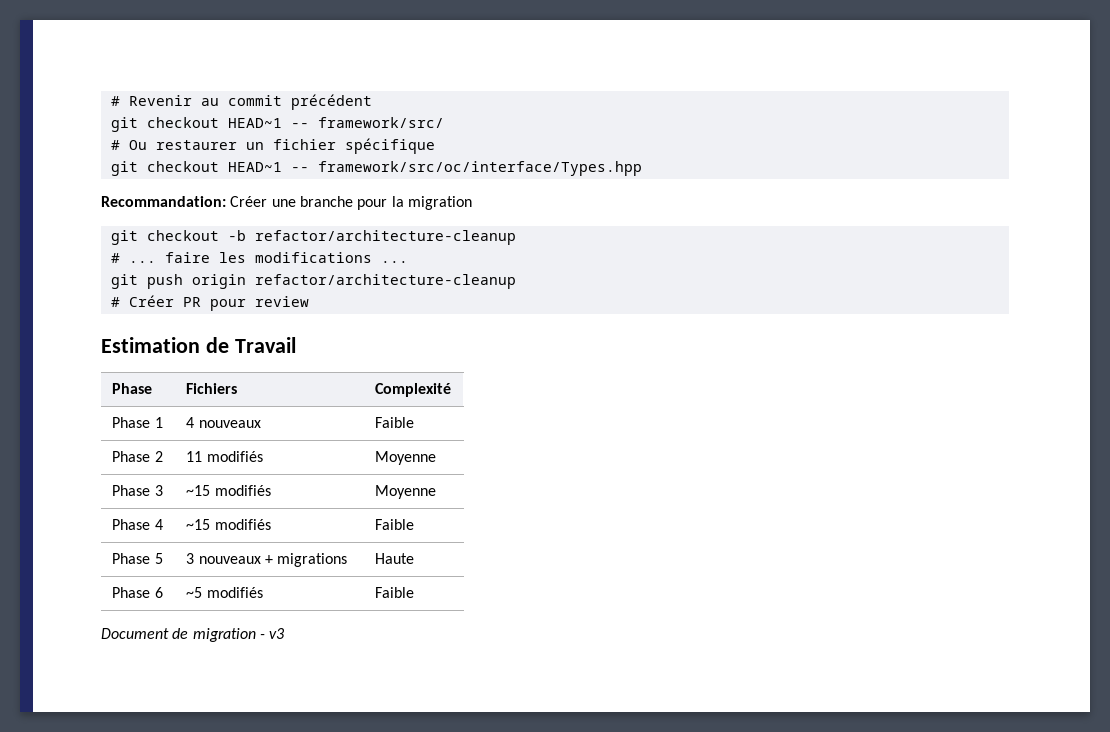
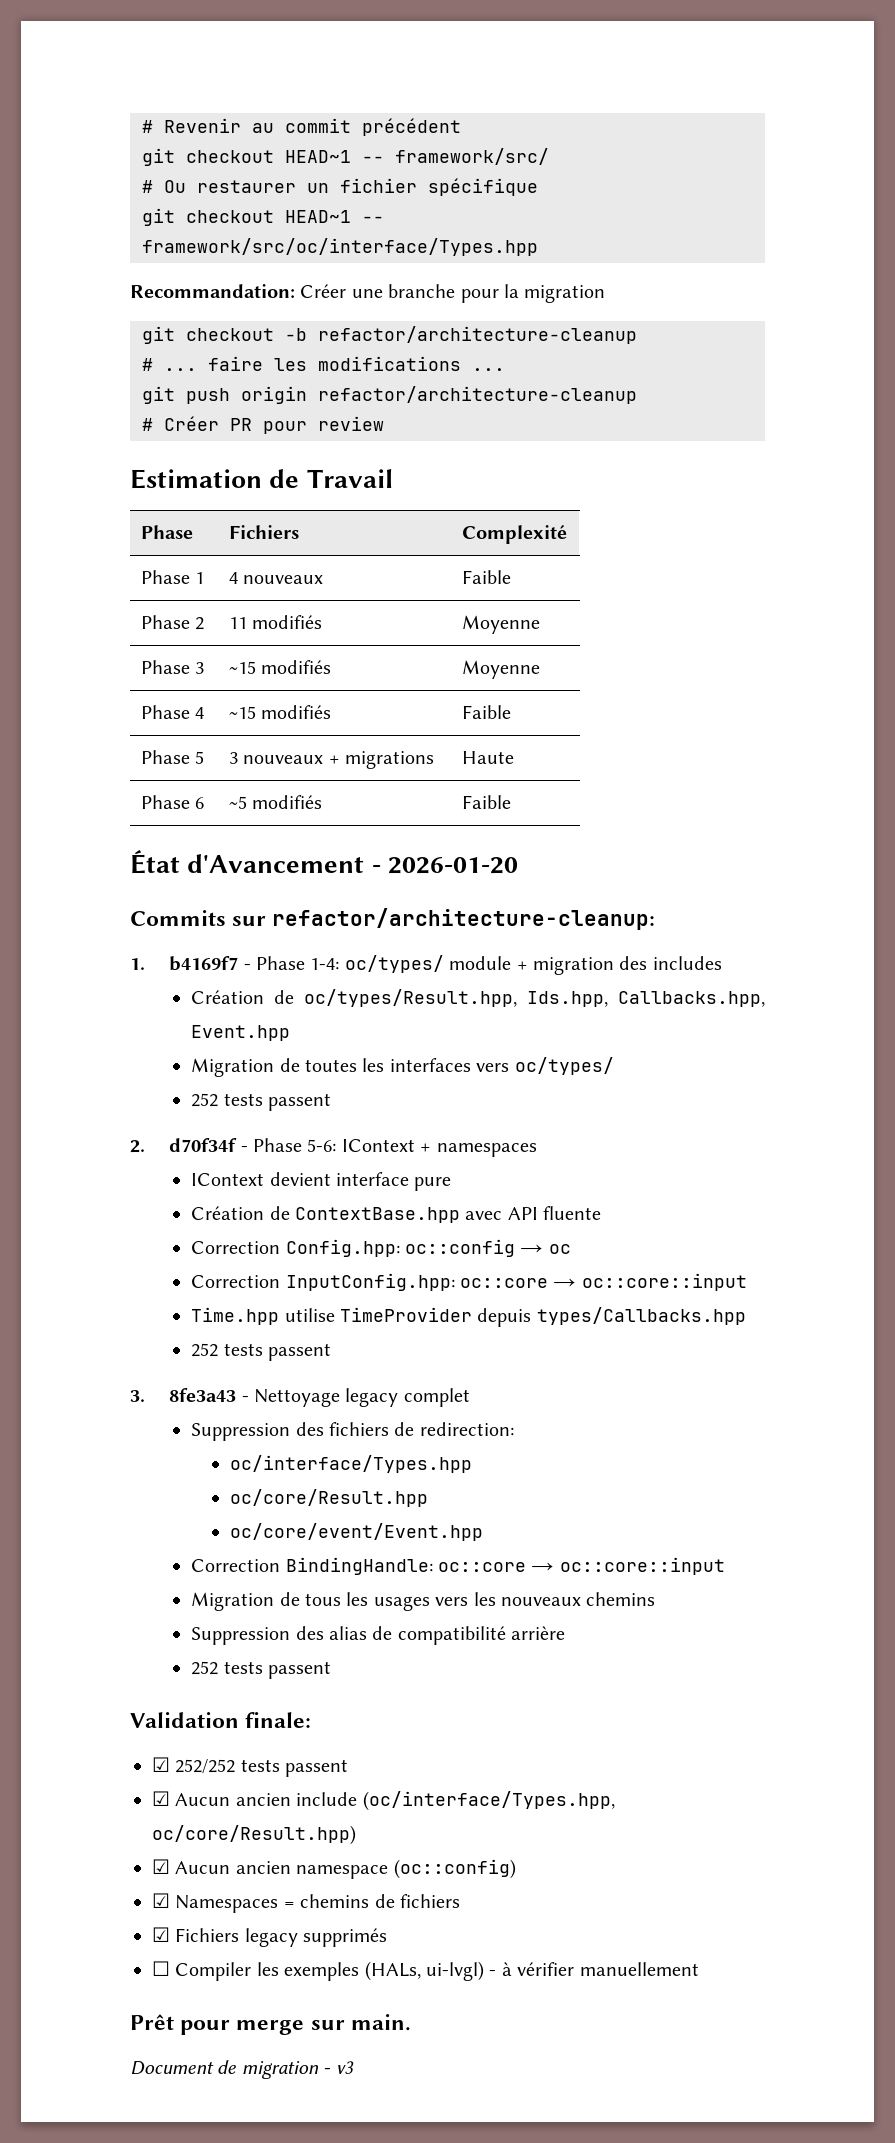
(415, 592) none -> [130,850,518,874] [130,908,656,930] [130,955,722,975] [191,989,765,1007] [191,1025,291,1041] [191,1057,614,1077] [191,1093,332,1111] [130,1138,537,1157] [191,1172,452,1191] [191,1206,602,1223] [191,1239,571,1257] [191,1273,747,1291] [191,1307,746,1327] [191,1343,332,1361] [130,1388,470,1407] [191,1422,514,1441] [230,1455,473,1473] [230,1489,429,1507] [230,1523,484,1541] [191,1557,725,1575] [191,1592,656,1611] [191,1626,566,1645] [191,1661,332,1679] [130,1712,312,1728] [152,1757,349,1777] [152,1791,615,1811] [152,1825,356,1845] [152,1859,516,1879] [152,1893,460,1913] [152,1927,388,1947] [152,1961,699,1981] [130,2014,411,2035] // État d'Avancement - 2026-01-20 // Commits sur refactor/architecture-cleanup: // 1. b4169f7 - Phase 1-4: oc/types/ module + migration des includes // Création de oc/types/Result.hpp, Ids.hpp, Callbacks.hpp, Event.hpp // Migration de toutes les interfaces vers oc/types/ // 252 tests passent // 2. d70f34f - Phase 5-6: IContext + namespaces // IContext devient interface pure // Création de ContextBase.hpp avec API fluente // Correction Config.hpp: oc::config → oc // Correction InputConfig.hpp: oc::core → oc::core::input // Time.hpp utilise TimeProvider depuis types/Callbacks.hpp // 252 tests passent // 3. 8fe3a43 - Nettoyage legacy complet // Suppression des fichiers de redirection: // oc/interface/Types.hpp // oc/core/Result.hpp // oc/core/event/Event.hpp // Correction BindingHandle: oc::core → oc::core::input // Migration de tous les usages vers les nouveaux chemins // Suppression des alias de compatibilité arrière // 252 tests passent // Validation finale: // ☑ 252/252 tests passent // ☑ Aucun ancien include (oc/interface/Types.hpp, oc/core/Result.hpp) // ☑ Aucun ancien namespace (oc::config) // ☑ Namespaces = chemins de fichiers // ☑ Fichiers legacy supprimés // ☐ Compiler les exemples (HALs, ui-lvgl) - à vérifier manuellement // Prêt pour merge sur main.

